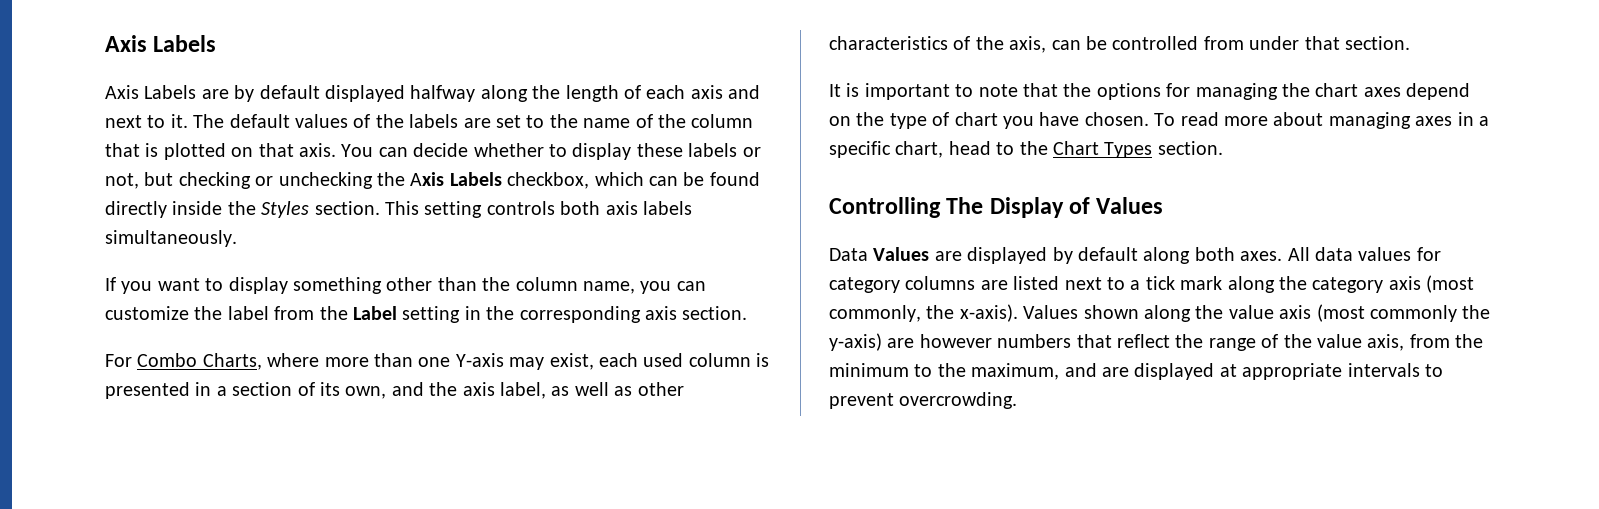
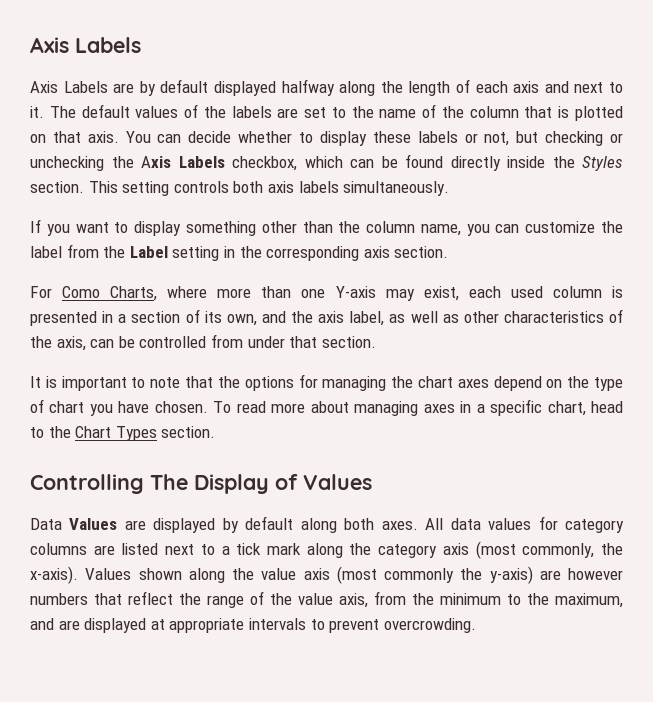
[137,353,198,367] Combo -> [62,286,101,298] Como

